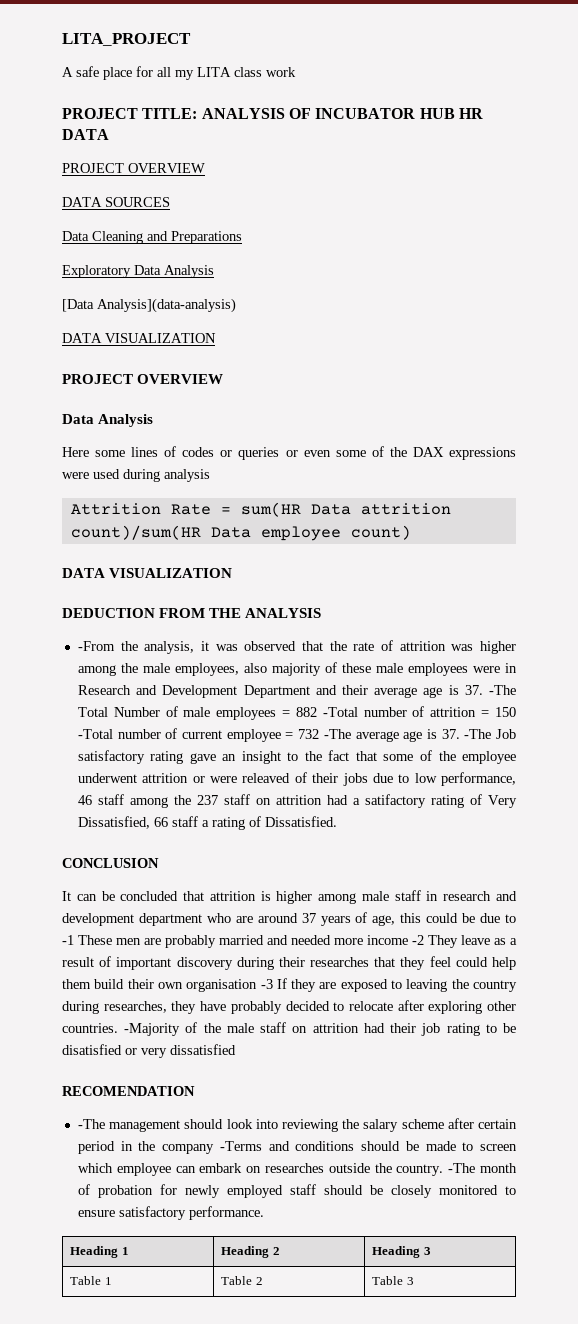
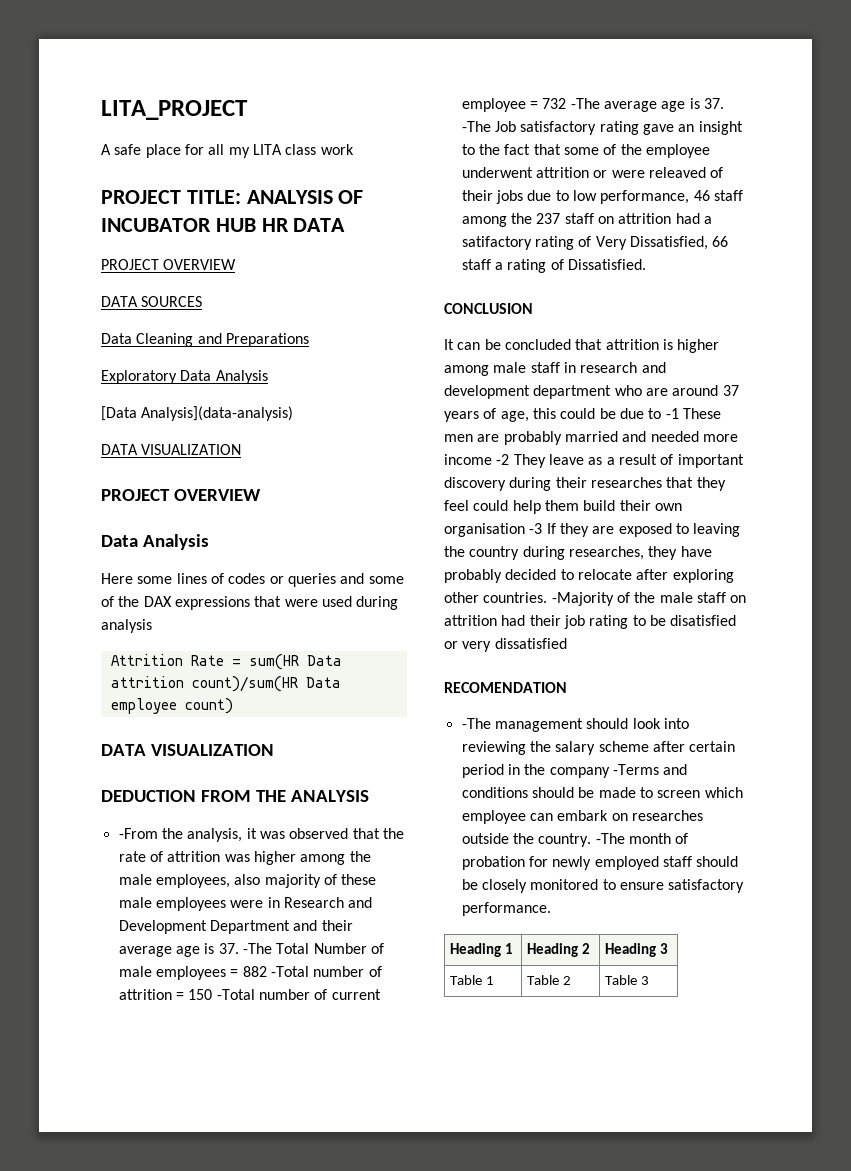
[285,450,331,457] or even -> [340,573,365,584] and
(516, 453) none -> [254,596,282,607] that

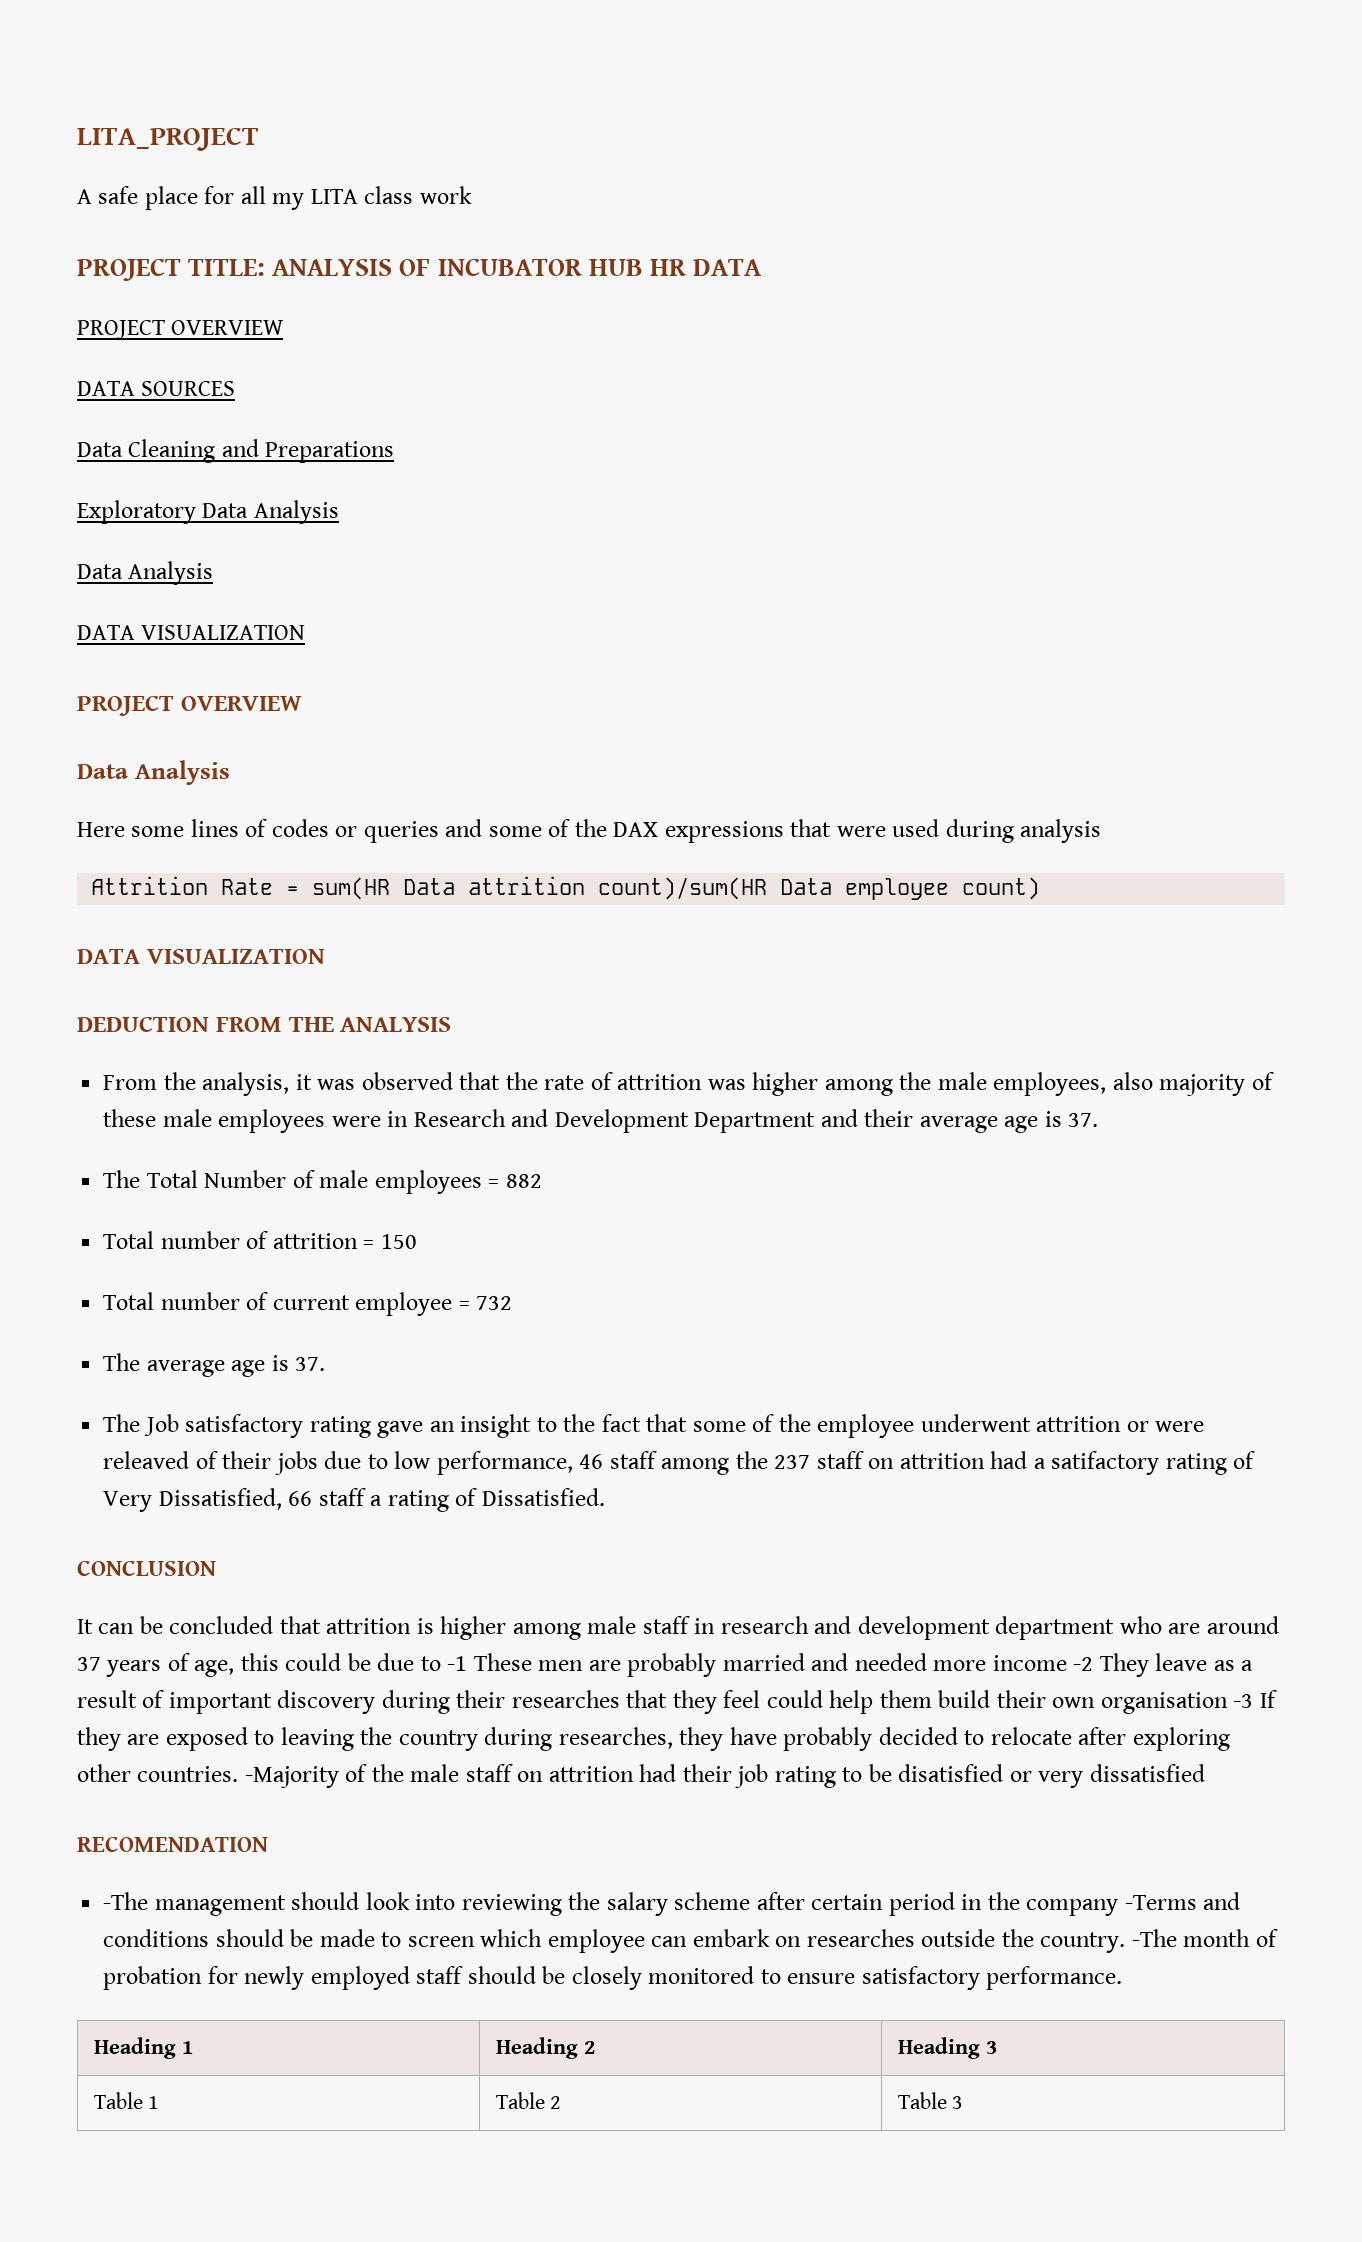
[101,406,294,421] [Data Analysis](data-analysis) -> [77,561,214,585] Data Analysis
[118,828,158,839] -From -> [103,1075,158,1090] From
[242,943,272,954] -The -> [103,1170,141,1188] // The
[270,966,309,977] -Total -> [103,1231,155,1249] // Total
[216,989,255,1000] -Total -> [103,1292,155,1310] // Total
[570,98,724,112] [461,121,491,132] -The average age is 37. -The -> [103,1353,326,1377] [103,1414,141,1432] // The average age is 37. // The

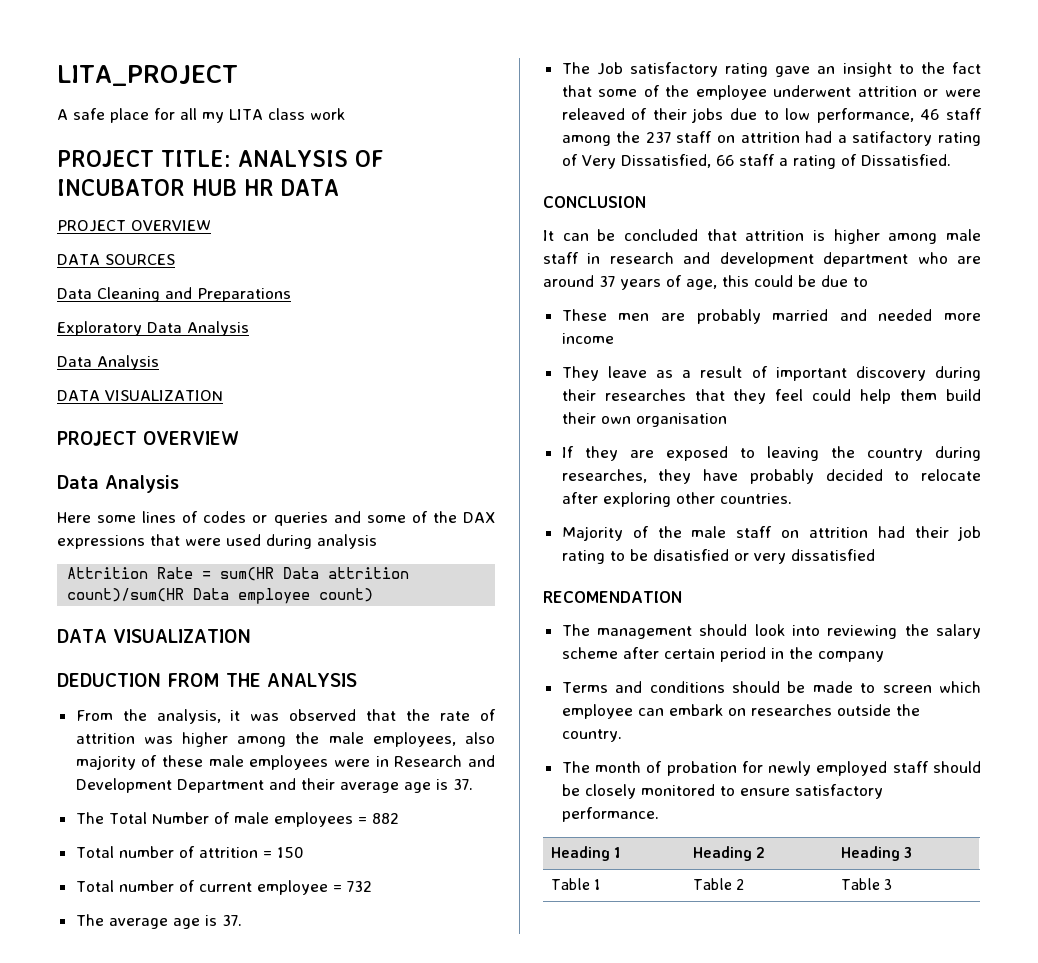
[447,1656,468,1671] -1 -> (868, 282) //
[1073,1657,1094,1671] -2 -> (614, 338) //
[1233,1694,1254,1708] -3 -> (727, 420) //
[244,1766,339,1788] -Majority -> [561,526,623,541] // Majority
[103,1892,149,1910] -The -> [561,624,590,636] The
[1124,1895,1197,1910] -Terms -> [561,682,608,693] // Terms
[1131,1929,1177,1947] -The -> [561,761,590,773] // The

